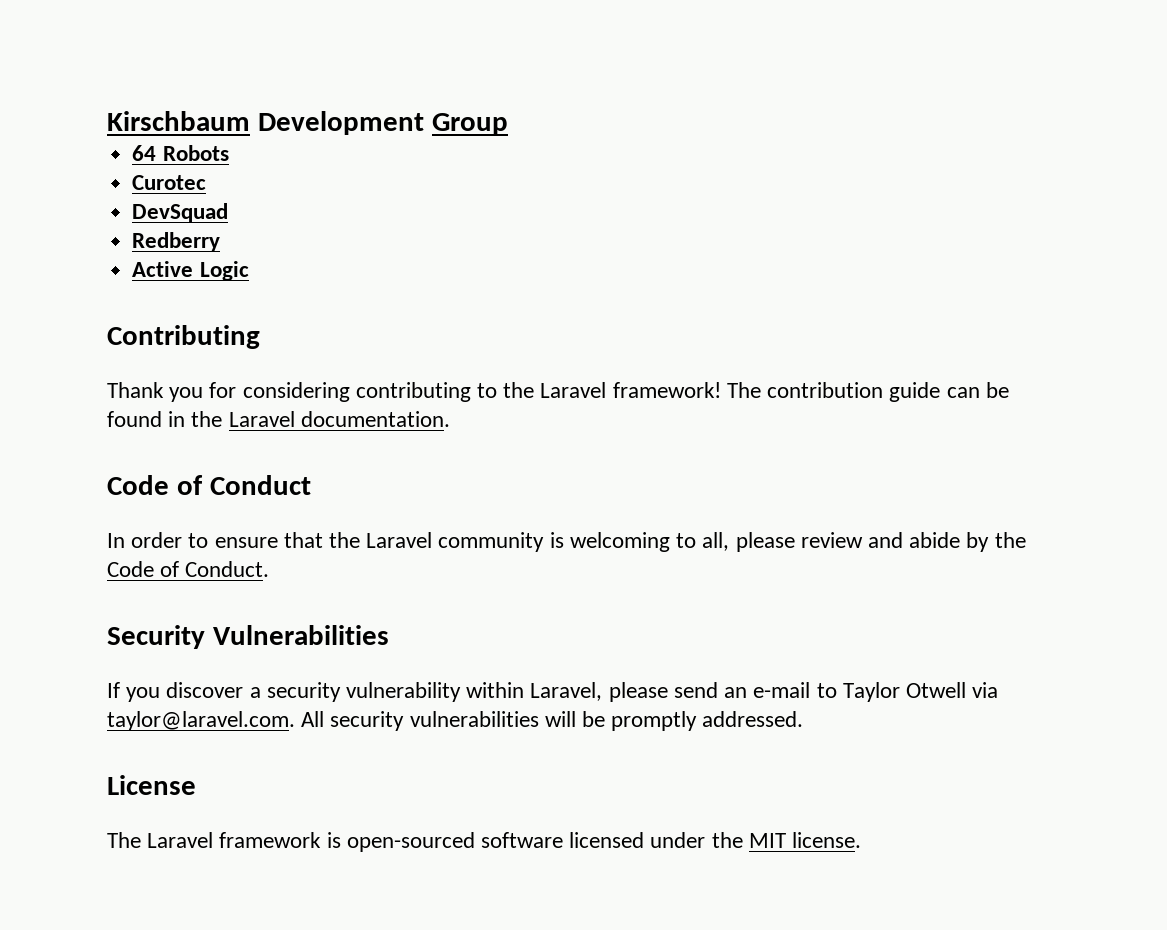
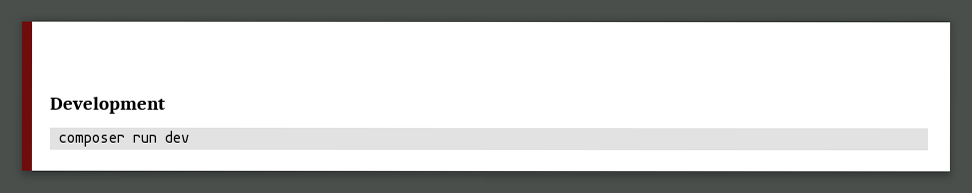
[107,111,250,131] Kirschbaum -> (49, 105) none
[431,113,508,135] [132,145,229,161] [132,175,207,190] [132,203,229,223] [132,232,221,252] [132,261,249,281] [107,325,260,349] [107,382,1009,402] [107,411,450,427] [107,475,311,495] [107,532,1026,552] [107,561,270,577] [107,625,389,649] [107,682,999,702] [107,711,804,731] [107,775,196,795] [107,832,862,852] Group // 64 Robots // Curotec // DevSquad // Redberry // Active Logic // Contributing // Thank you for considering contributing to the Laravel framework! The contribution guide can be found in the Laravel documentation. // Code of Conduct // In order to ensure that the Laravel community is welcoming to all, please review and abide by the Code of Conduct. // Security Vulnerabilities // If you discover a security vulnerability within Laravel, please send an e-mail to Taylor Otwell via taylor@laravel.com. All security vulnerabilities will be promptly addressed. // License // The Laravel framework is open-sourced software licensed under the MIT license. -> [58,130,189,147] // composer run dev

